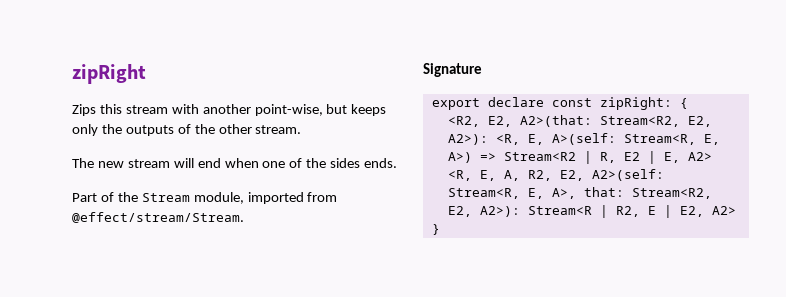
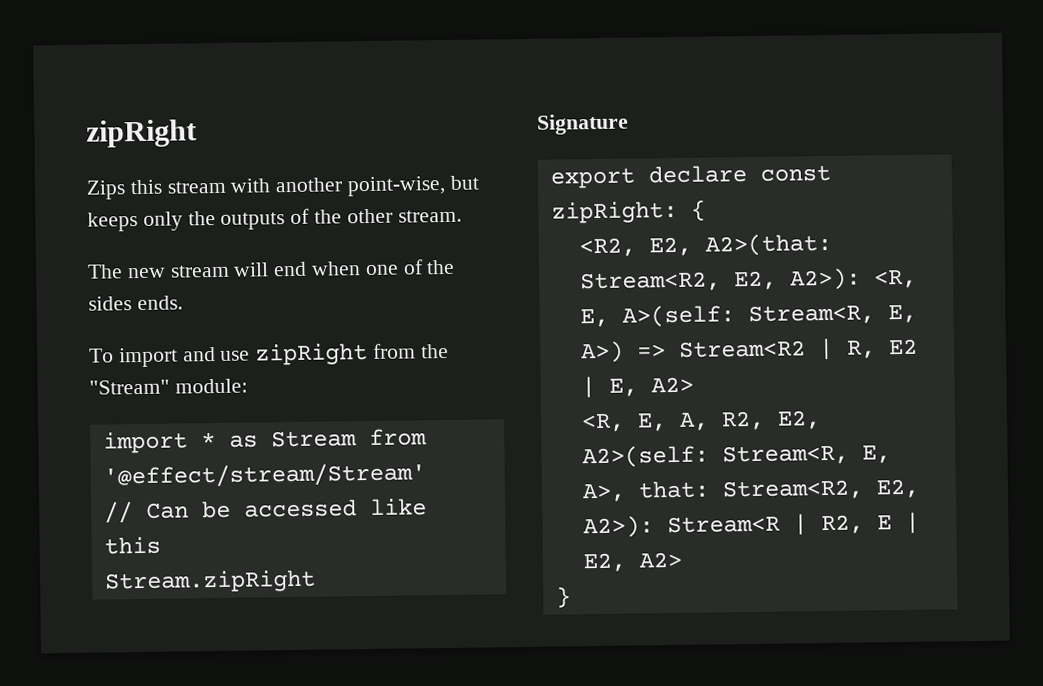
[72,192,338,204] [72,212,244,223] Part of the Stream module, imported from @effect/stream/Stream. -> [89,343,449,368] [89,378,248,395] [102,428,427,454] [102,462,426,489] [103,498,427,524] [103,536,161,555] [103,569,316,594] To import and use zipRight from the "Stream" module: // import * as Stream from '@effect/stream/Stream' // // Can be accessed like this // Stream.zipRight

